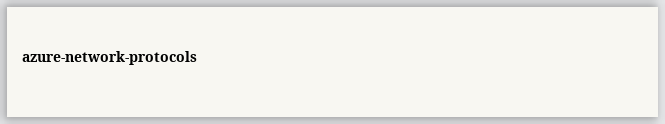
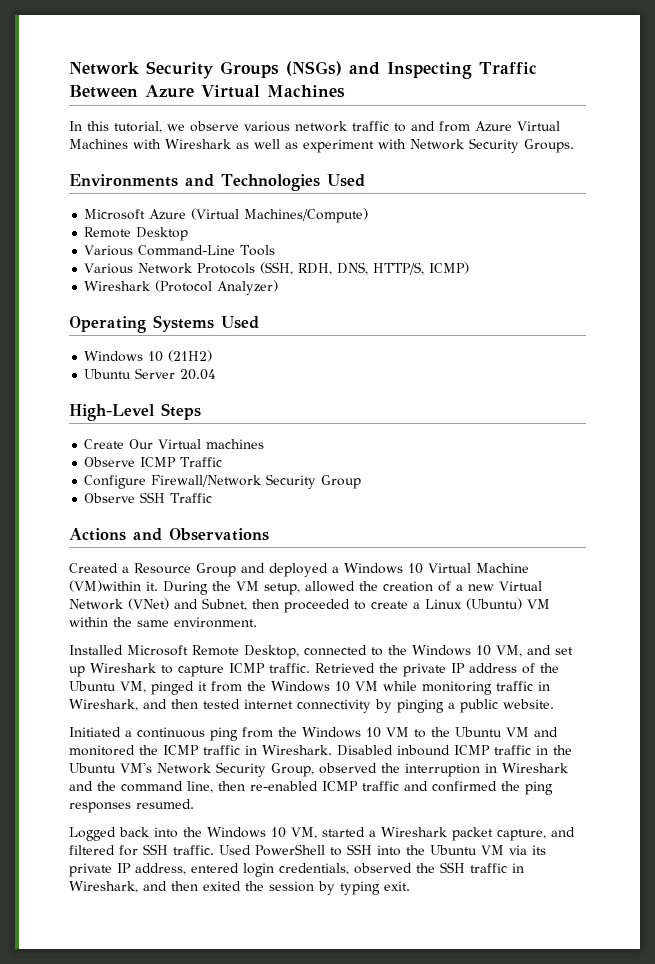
[22,51,197,65] azure-network-protocols -> [69,61,537,79] [69,85,345,98] [69,121,560,133] [69,138,574,153] [69,174,365,191] [84,208,369,223] [84,227,189,241] [84,245,276,256] [84,262,470,275] [84,280,279,295] [69,315,259,333] [84,350,213,362] [84,368,217,380] [69,403,201,421] [84,439,265,449] [84,457,223,467] [84,474,362,489] [84,492,213,503] [69,528,269,541] [69,563,529,577] [69,580,542,595] [69,598,550,613] [69,617,257,628] [69,645,573,659] [69,663,559,677] [69,681,550,695] [69,699,554,713] [69,727,558,741] [69,745,572,756] [69,762,568,777] [69,781,553,795] [69,799,194,813] [69,827,575,841] [69,844,546,856] [69,862,524,877] [69,881,410,895] Network Security Groups (NSGs) and Inspecting Traffic Between Azure Virtual Machines // In this tutorial, we observe various network traffic to and from Azure Virtual Machines with Wireshark as well as experiment with Network Security Groups. // Environments and Technologies Used // Microsoft Azure (Virtual Machines/Compute) // Remote Desktop // Various Command-Line Tools // Various Network Protocols (SSH, RDH, DNS, HTTP/S, ICMP) // Wireshark (Protocol Analyzer) // Operating Systems Used // Windows 10 (21H2) // Ubuntu Server 20.04 // High-Level Steps // Create Our Virtual machines // Observe ICMP Traffic // Configure Firewall/Network Security Group // Observe SSH Traffic // Actions and Observations // Created a Resource Group and deployed a Windows 10 Virtual Machine (VM)within it. During the VM setup, allowed the creation of a new Virtual Network (VNet) and Subnet, then proceeded to create a Linux (Ubuntu) VM within the same environment. // Installed Microsoft Remote Desktop, connected to the Windows 10 VM, and set up Wireshark to capture ICMP traffic. Retrieved the private IP address of the Ubuntu VM, pinged it from the Windows 10 VM while monitoring traffic in Wireshark, and then tested internet connectivity by pinging a public website. // Initiated a continuous ping from the Windows 10 VM to the Ubuntu VM and monitored the ICMP traffic in Wireshark. Disabled inbound ICMP traffic in the Ubuntu VM's Network Security Group, observed the interruption in Wireshark and the command line, then re-enabled ICMP traffic and confirmed the ping responses resumed. // Logged back into the Windows 10 VM, started a Wireshark packet capture, and filtered for SSH traffic. Used PowerShell to SSH into the Ubuntu VM via its private IP address, entered login credentials, observed the SSH traffic in Wireshark, and then exited the session by typing exit.

